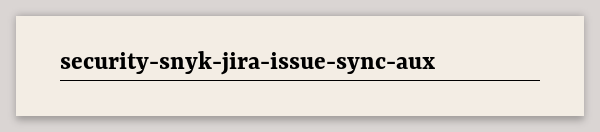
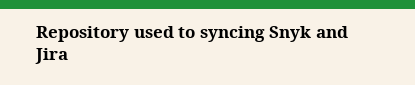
[60,51,435,75] security-snyk-jira-issue-sync-aux -> [36,26,348,42] [35,48,68,64] Repository used to syncing Snyk and Jira

